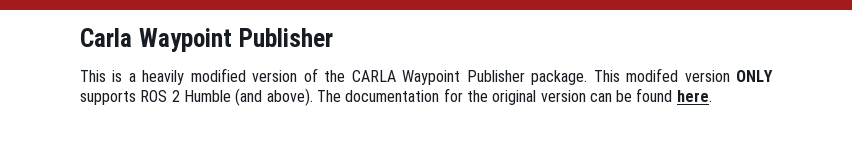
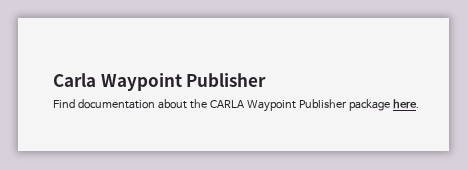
[80,68,774,85] [80,88,673,106] This is a heavily modified version of the CARLA Waypoint Publisher package. This modifed version ONLY supports ROS 2 Humble (and above). The documentation for the original version can be found -> [53,99,390,112] Find documentation about the CARLA Waypoint Publisher package

